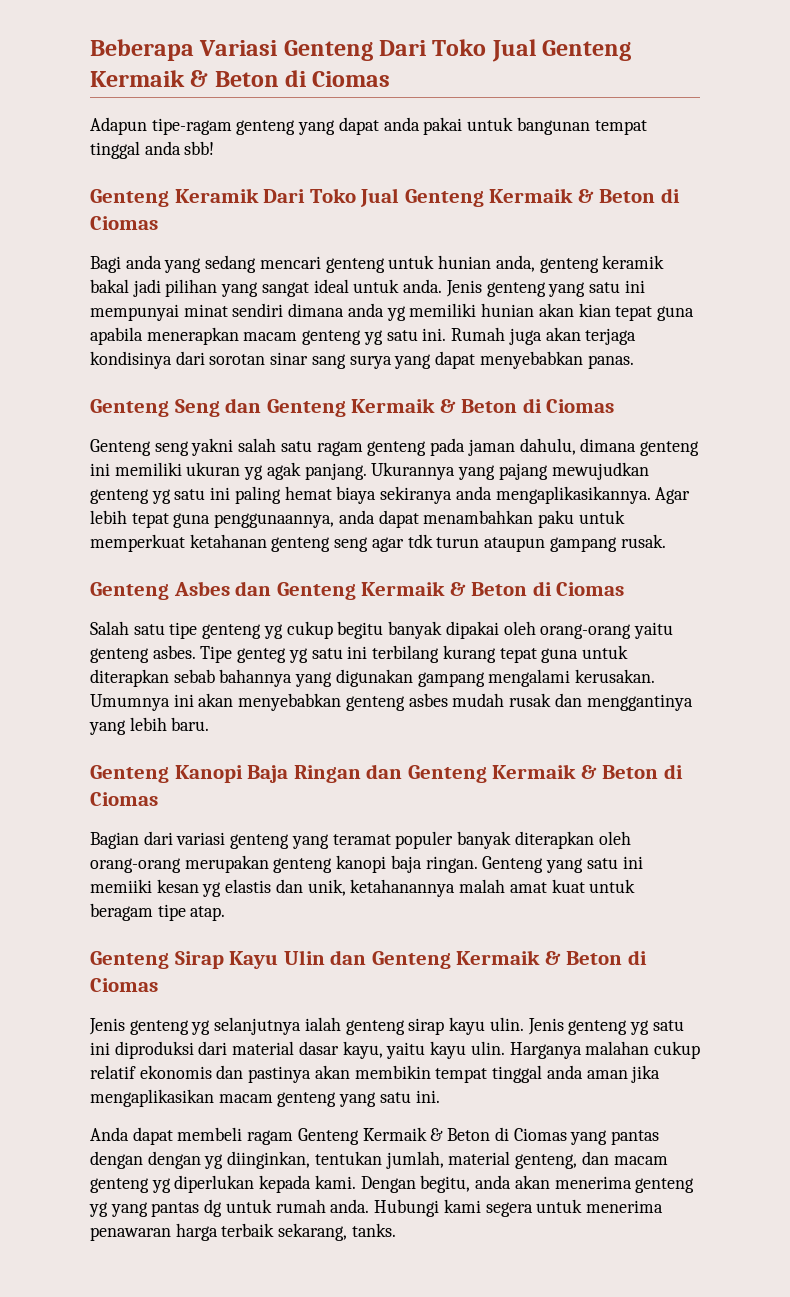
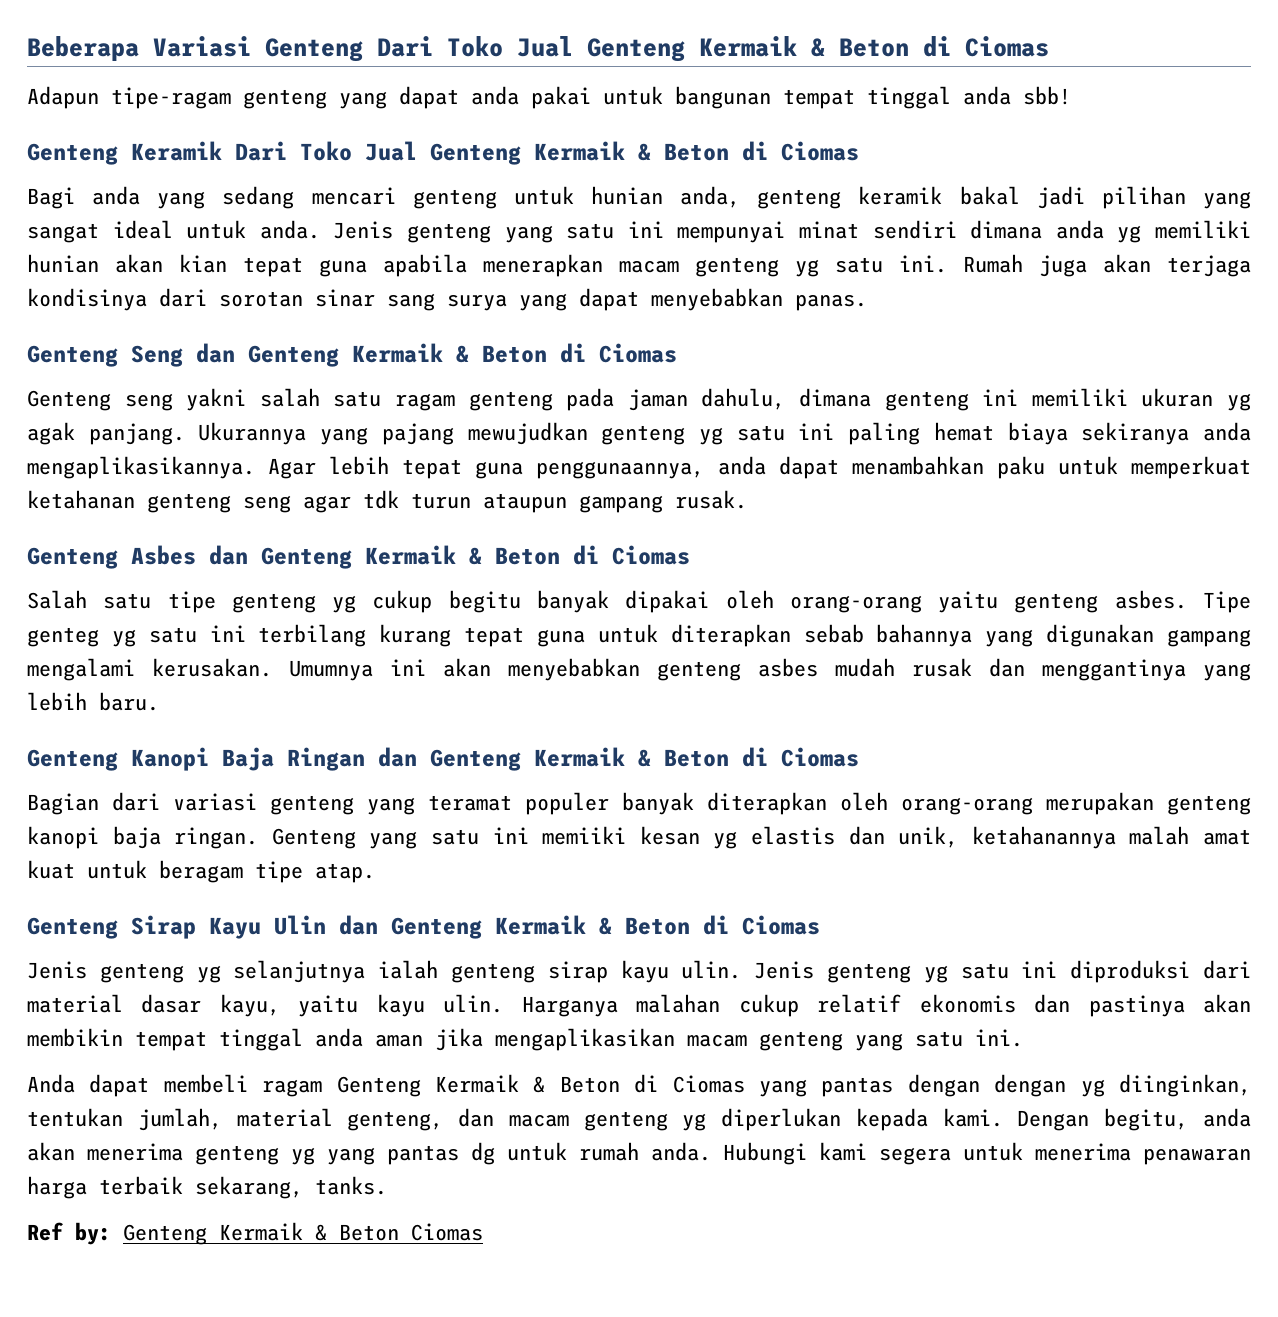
(396, 1230) none -> [27,1222,483,1245] // Ref by: Genteng Kermaik & Beton Ciomas

